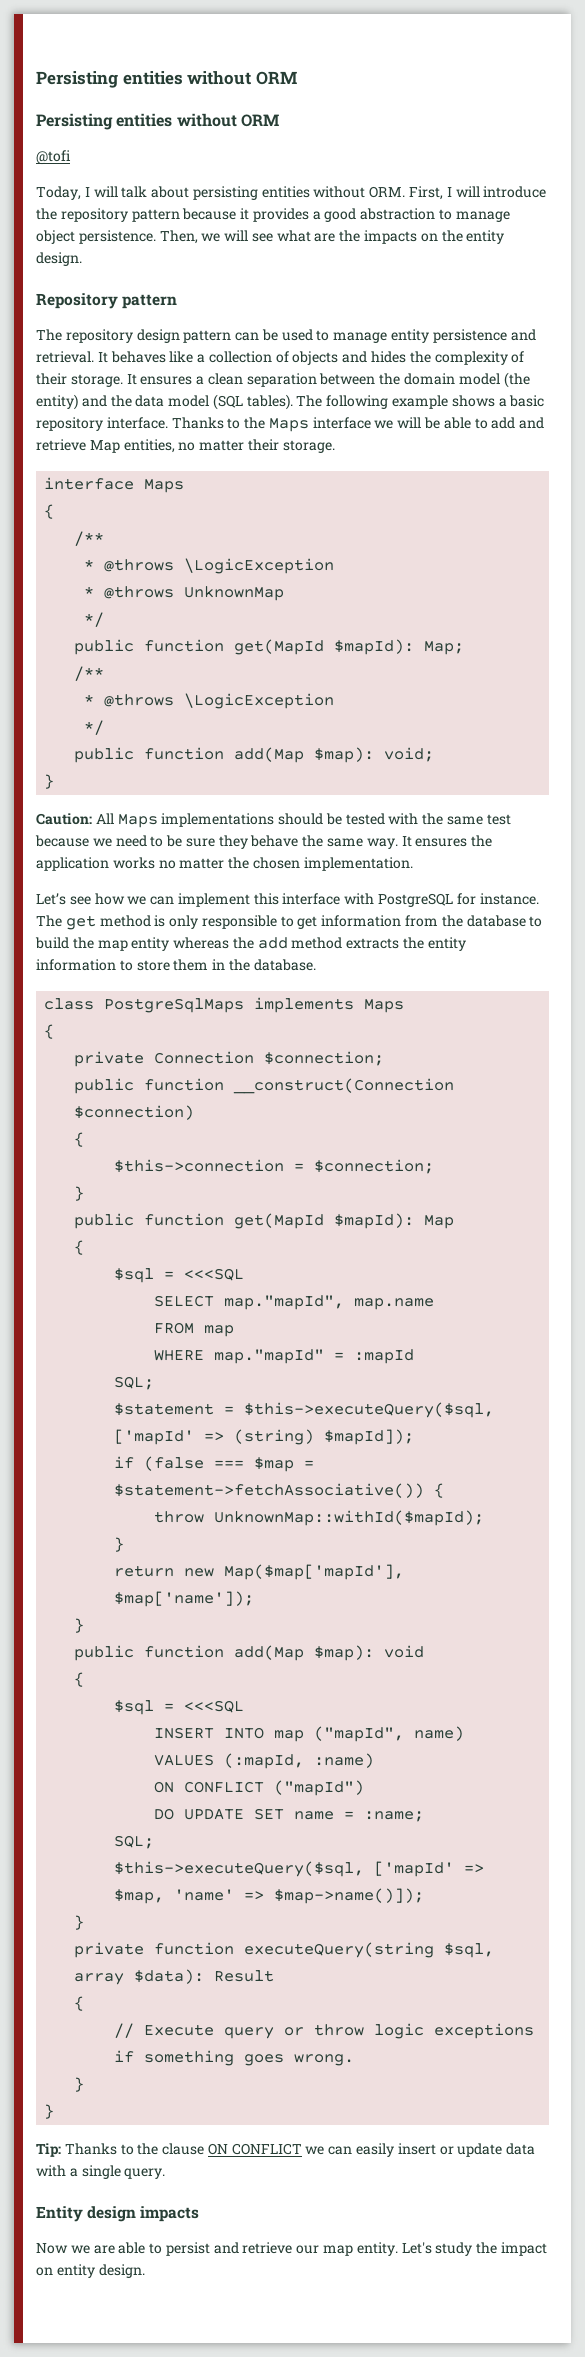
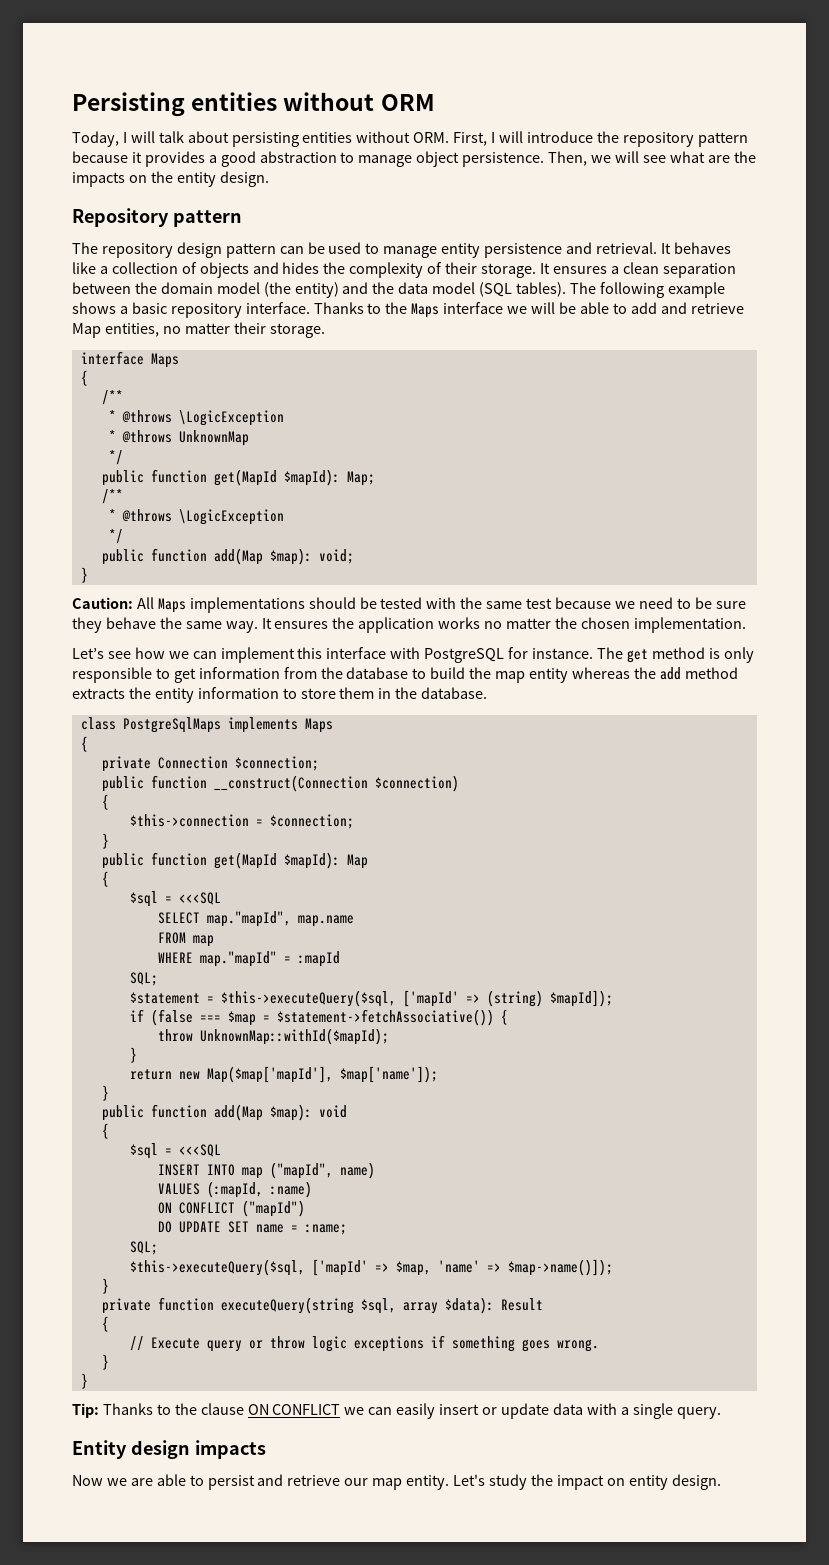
[36,71,297,88] [36,113,279,130] [36,150,71,165] Persisting entities without ORM // Persisting entities without ORM // @tofi -> [72,92,435,117] Persisting entities without ORM

